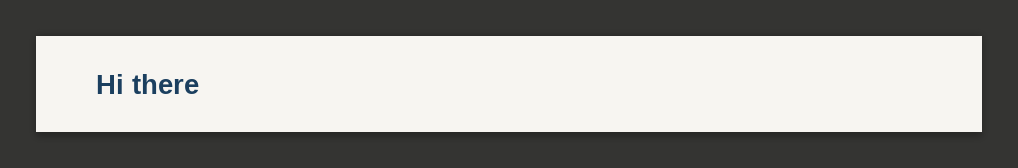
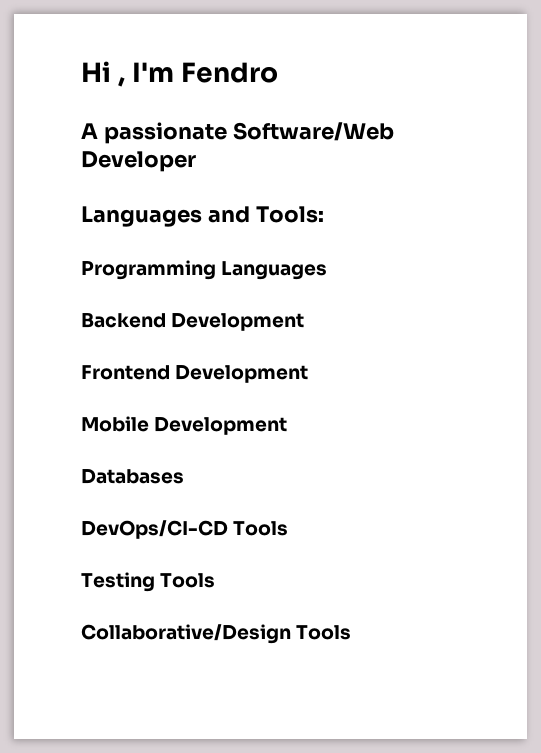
[132,74,199,94] there -> [118,62,279,87] [81,122,394,144] [81,151,196,172] [81,206,324,227] [81,260,328,280] [81,313,305,331] [81,365,309,383] [81,416,288,435] [81,469,184,484] [81,520,289,539] [81,572,216,592] [81,624,352,644] , I'm Fendro // A passionate Software/Web Developer // Languages and Tools: // Programming Languages // Backend Development // Frontend Development // Mobile Development // Databases // DevOps/CI-CD Tools // Testing Tools // Collaborative/Design Tools

